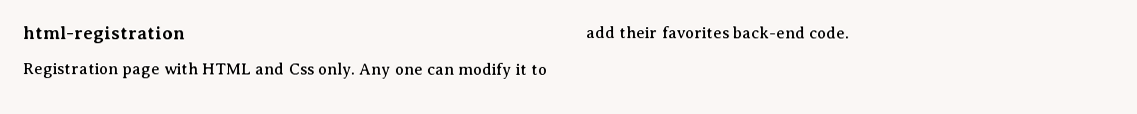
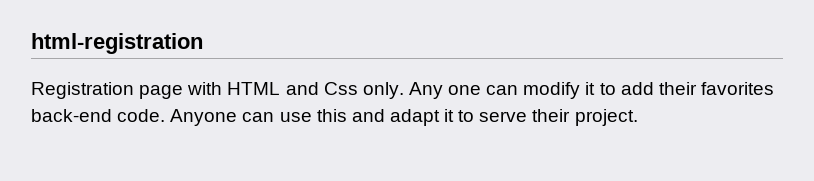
(851, 32) none -> [170,109,638,126] Anyone can use this and adapt it to serve their project.

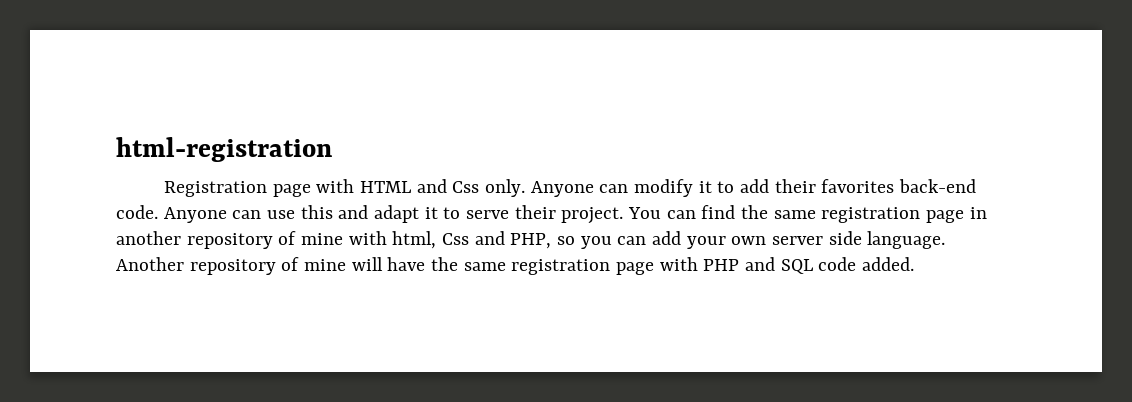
[408,82,482,99] Any one -> [530,181,594,197] Anyone
(638, 117) none -> [628,205,987,223] [116,231,946,249] [116,257,915,275] You can find the same registration page in another repository of mine with html, Css and PHP, so you can add your own server side language. Another repository of mine will have the same registration page with PHP and SQL code added.

